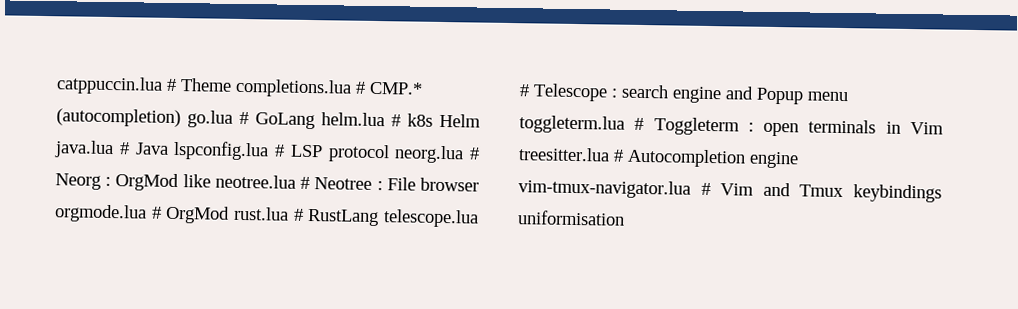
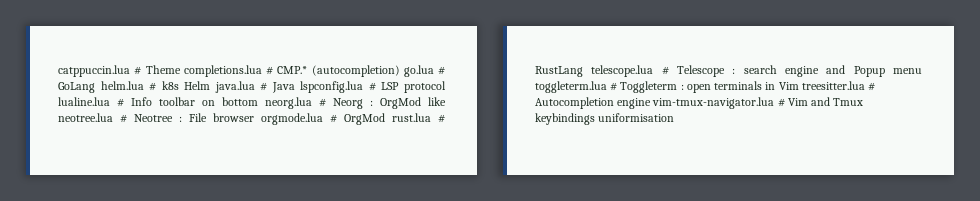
(390, 153) none -> [58,97,258,107] lualine.lua # Info toolbar on bottom

